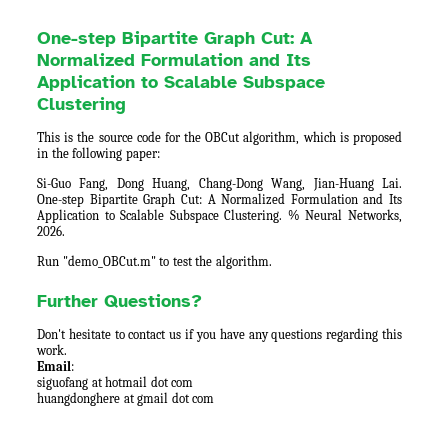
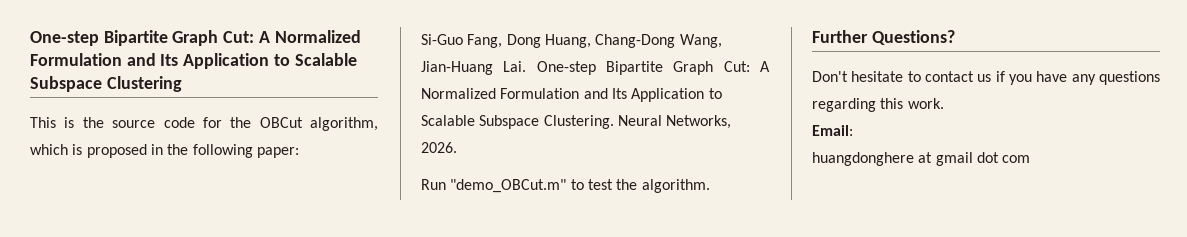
[287,209,300,220] % -> (614, 122) none
[37,376,194,390] // siguofang at hotmail dot com -> (853, 130) none

